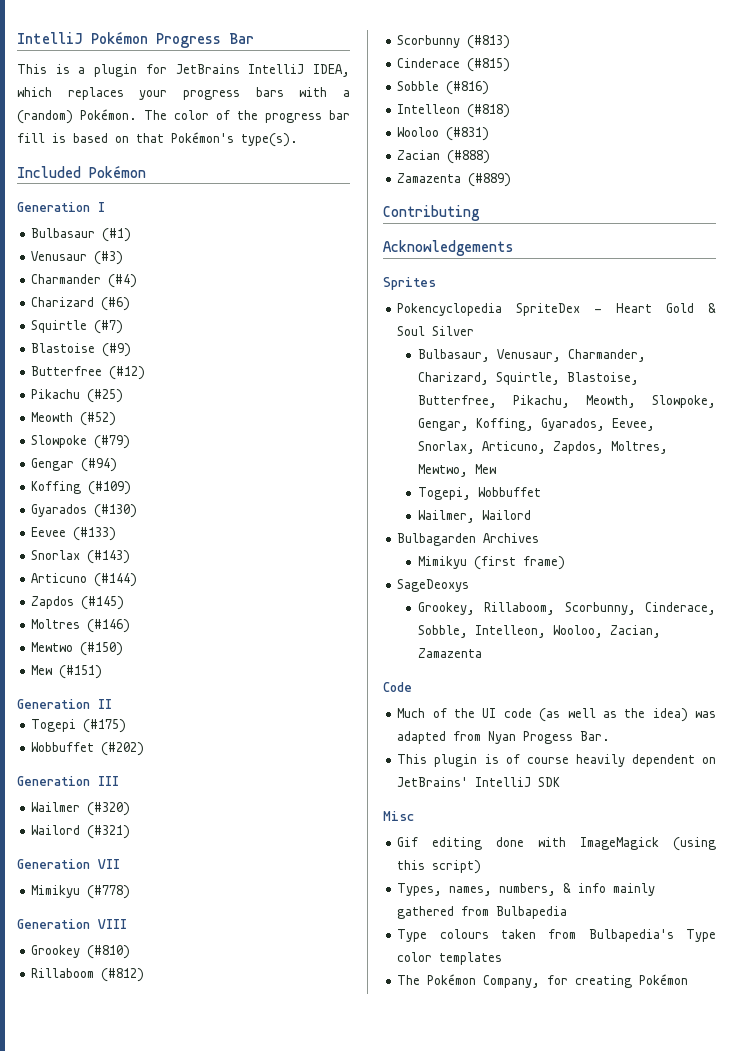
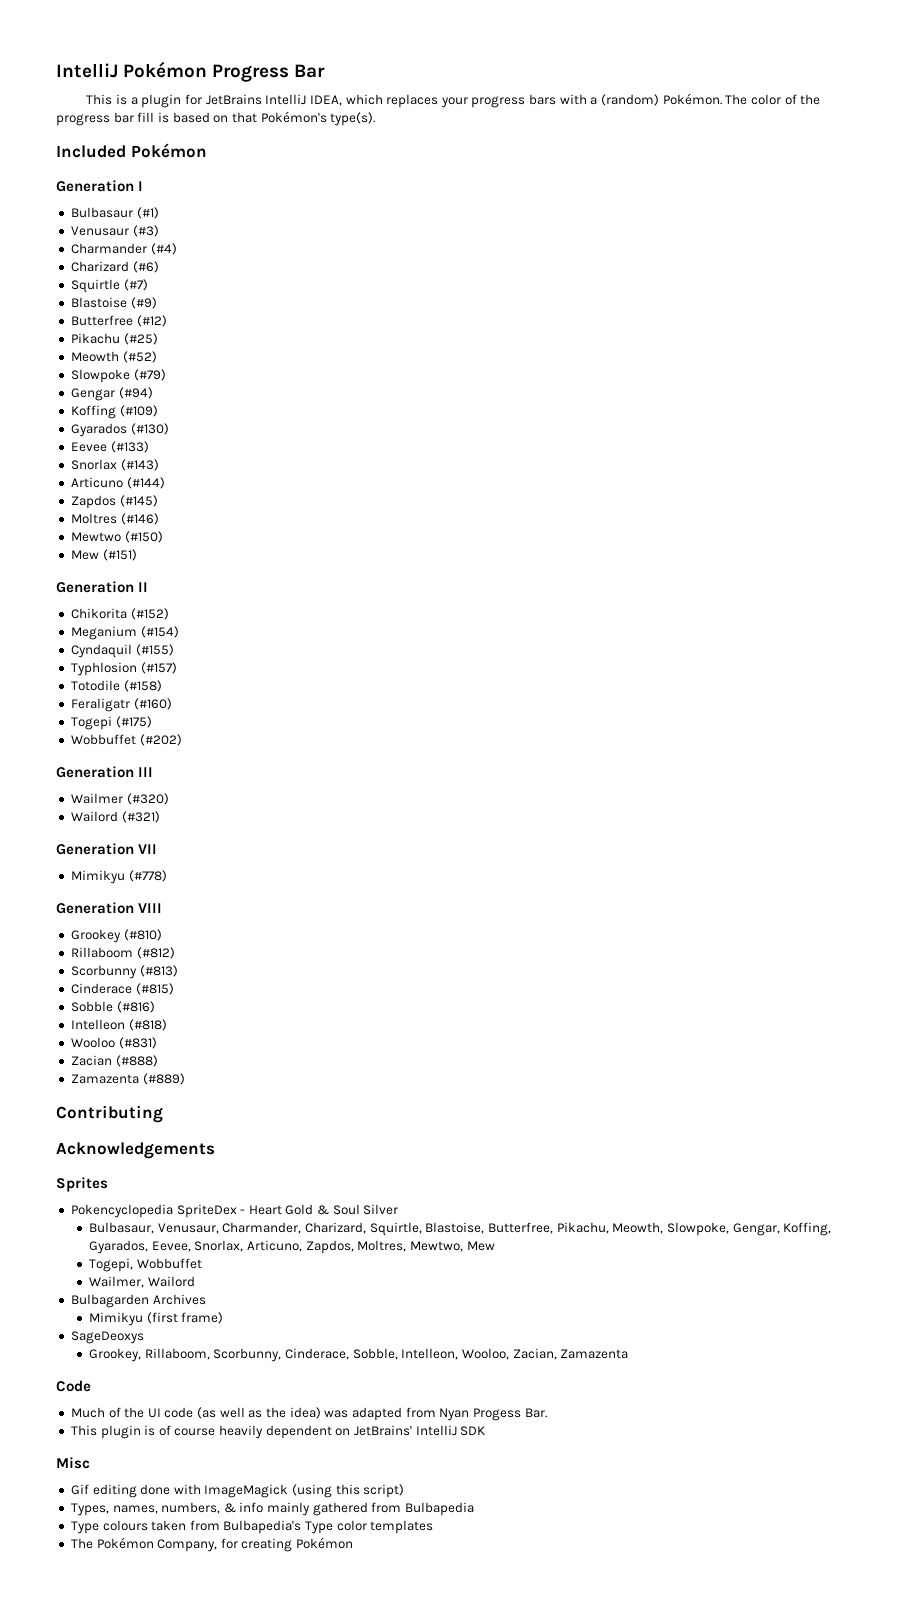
(112, 704) none -> [70,608,169,620] [70,626,179,640] [70,644,174,658] [70,662,177,676] [70,680,162,692] [70,698,172,712] // Chikorita (#152) // Meganium (#154) // Cyndaquil (#155) // Typhlosion (#157) // Totodile (#158) // Feraligatr (#160)

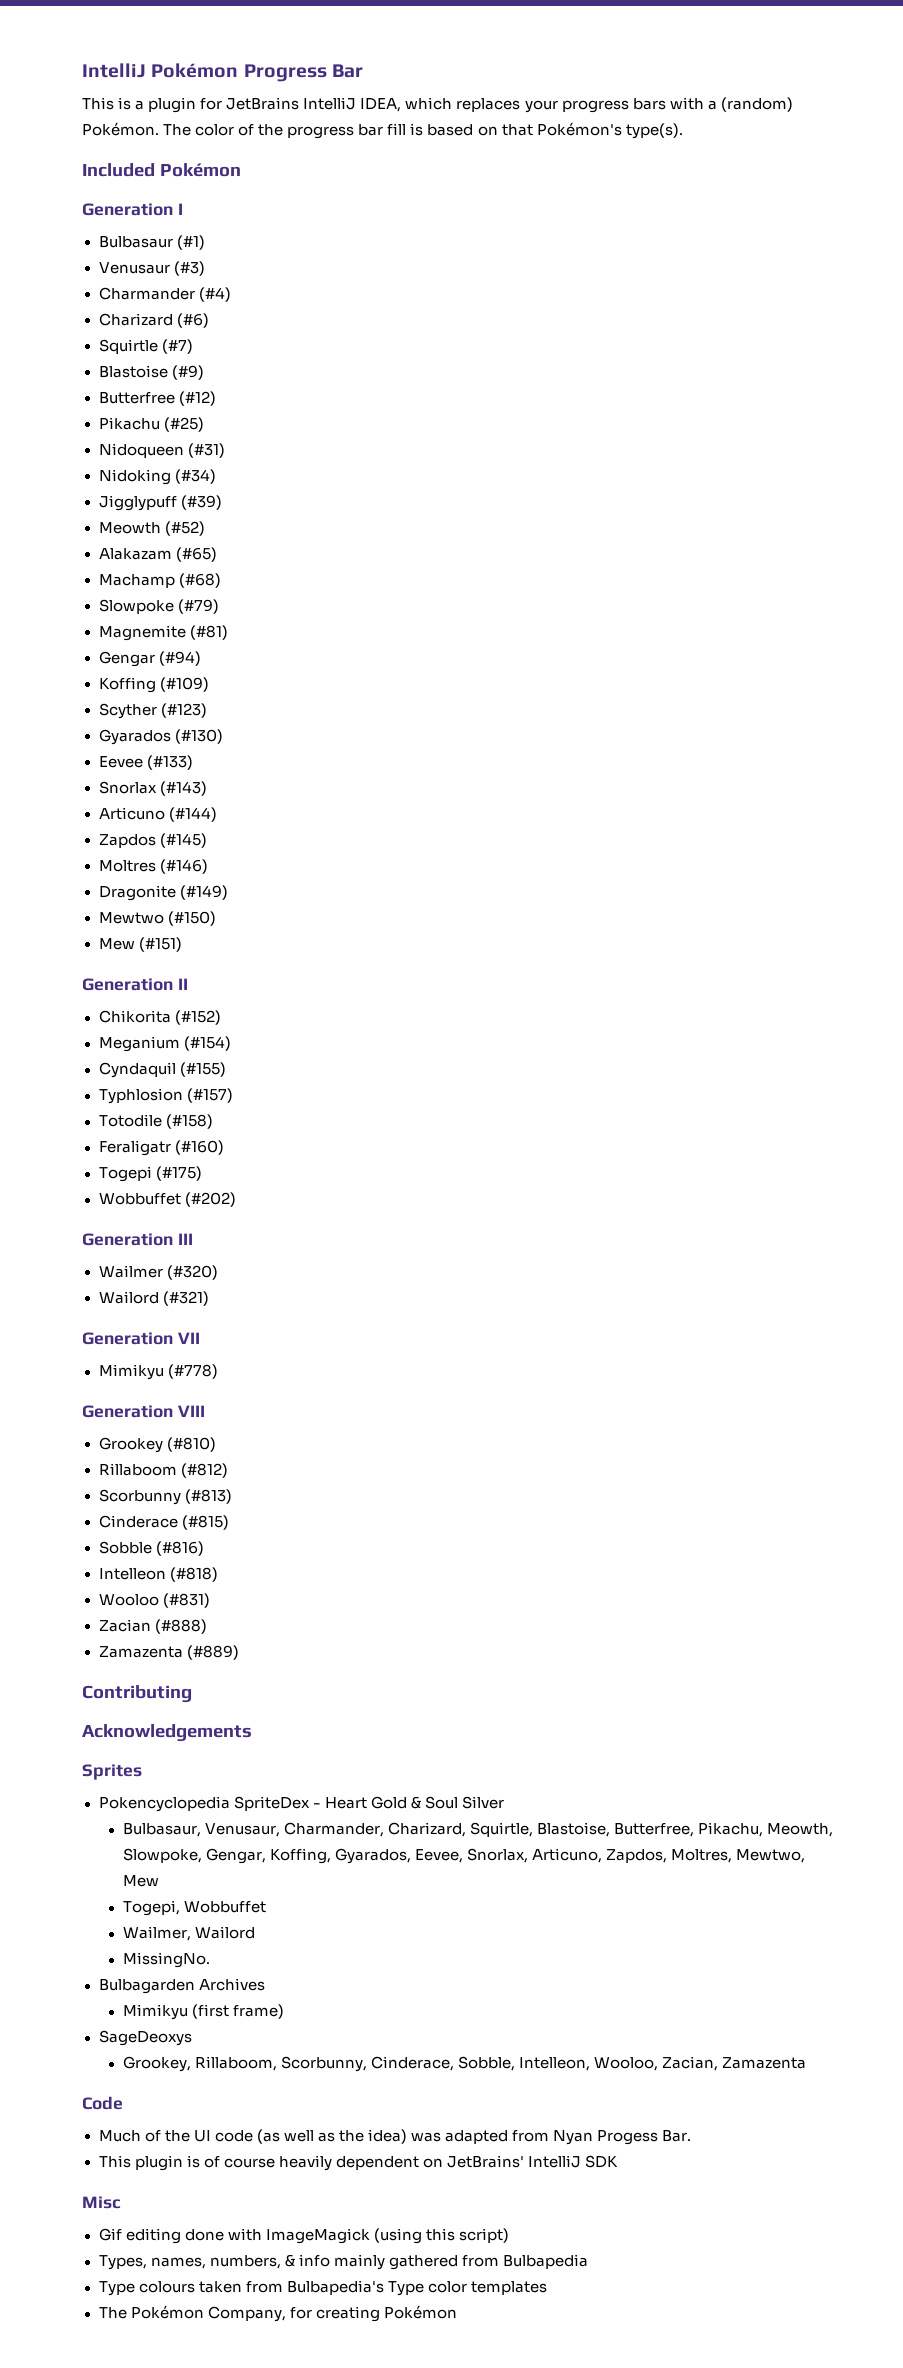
[70,351,157,363] Meowth (#52) -> [98,443,225,458] [98,469,216,485] [98,495,222,511] [98,521,205,536] [98,547,217,562] [98,573,221,588] Nidoqueen (#31) // Nidoking (#34) // Jigglypuff (#39) // Meowth (#52) // Alakazam (#65) // Machamp (#68)
(166, 375) none -> [98,625,228,641] // Magnemite (#81)
(158, 411) none -> [98,703,207,719] // Scyther (#123)
(159, 519) none -> [98,885,228,901] // Dragonite (#149)
(195, 1281) none -> [122,1952,210,1968] // MissingNo.

